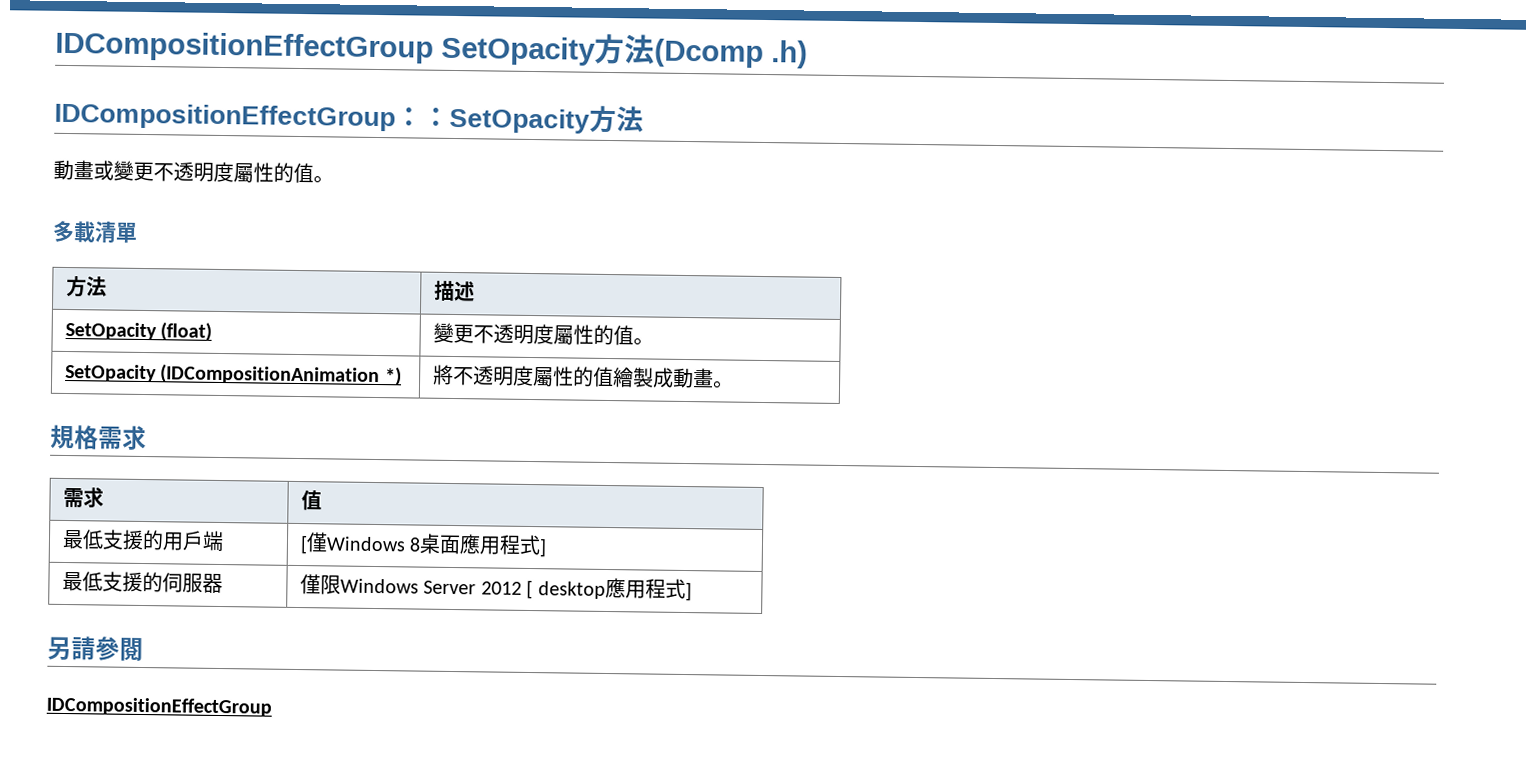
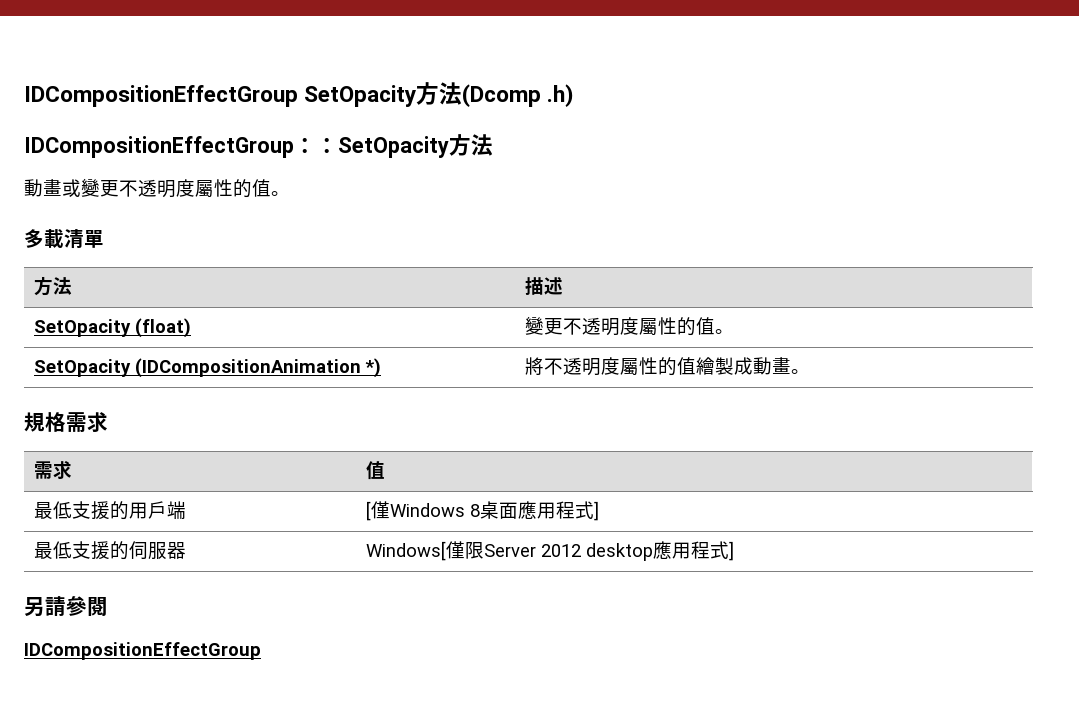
[300,574,420,595] 僅限Windows -> [366,541,485,561] Windows[僅限
[526,579,534,600] [ -> (582, 550) none

